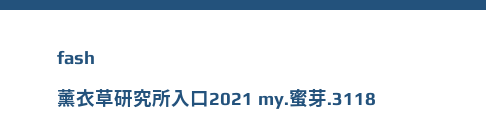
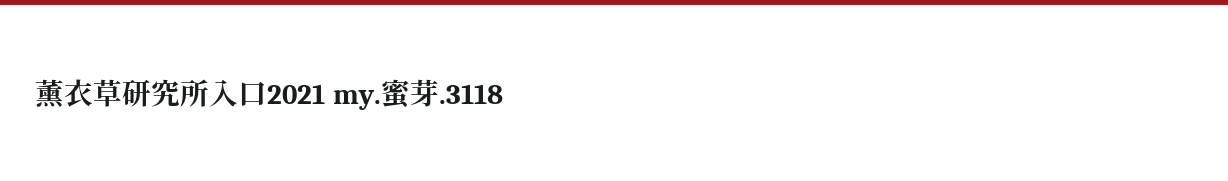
[57,50,95,65] fash // -> (35, 94) none

